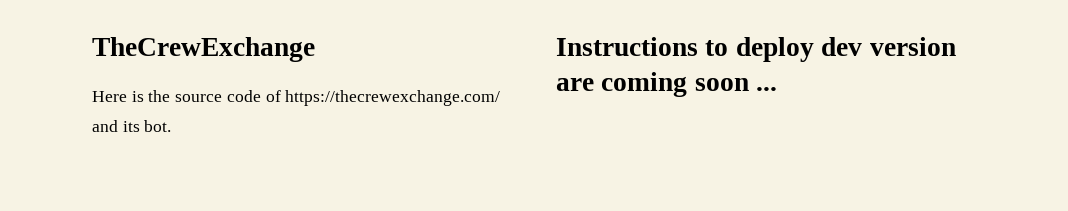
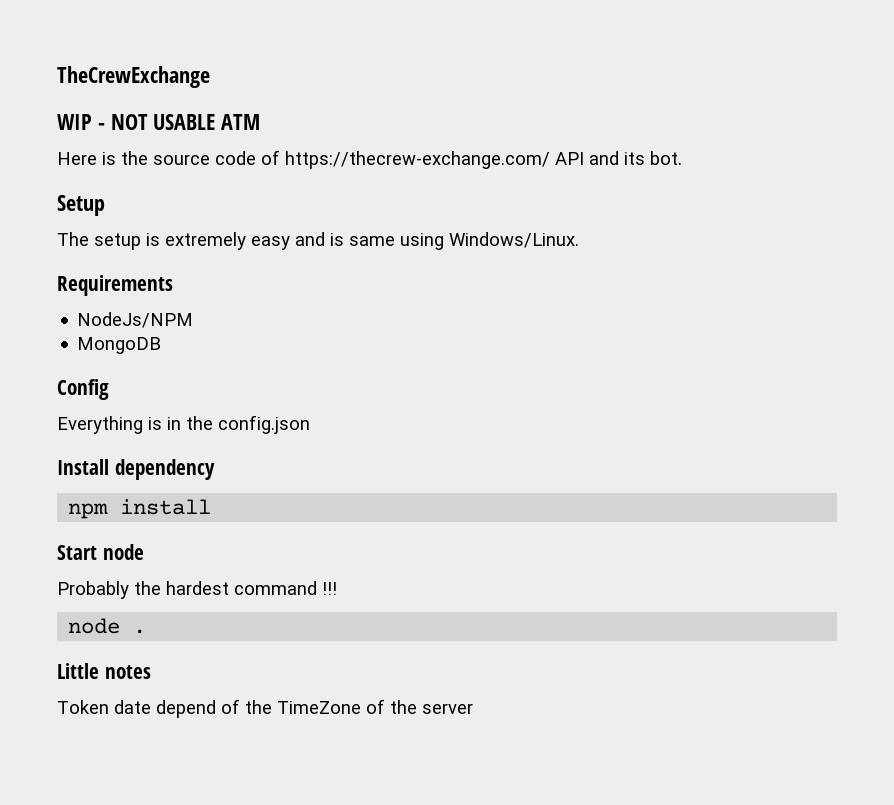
(315, 49) none -> [57,114,261,130] // WIP - NOT USABLE ATM
[285,90,501,106] https://thecrewexchange.com/ -> [285,151,584,169] https://thecrew-exchange.com/ API
[556,37,956,62] [556,72,778,97] Instructions to deploy dev version are coming soon ... -> [57,195,105,216] [57,232,579,250] [57,275,173,296] [77,312,194,328] [77,337,162,354] [57,379,109,400] [57,415,310,434] [57,459,215,480] [68,499,212,519] [57,544,144,560] [57,581,337,599] [68,618,147,634] [57,663,151,679] [57,699,473,718] Setup // The setup is extremely easy and is same using Windows/Linux. // Requirements // NodeJs/NPM // MongoDB // Config // Everything is in the config.json // Install dependency // npm install // Start node // Probably the hardest command !!! // node . // Little notes // Token date depend of the TimeZone of the server

